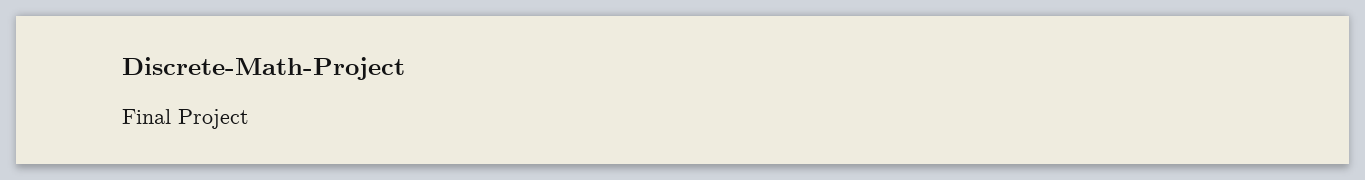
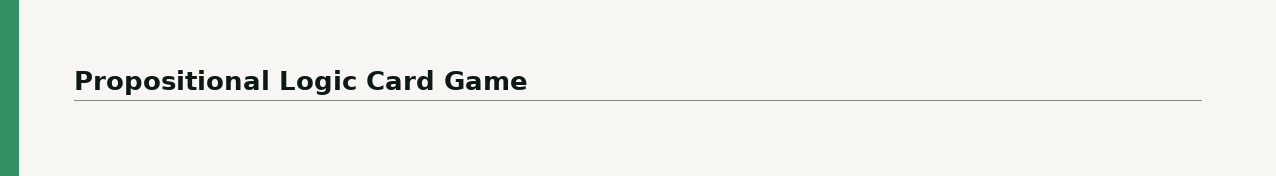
[122,57,405,80] [122,109,249,129] Discrete-Math-Project // Final Project -> [74,70,528,95] Propositional Logic Card Game

